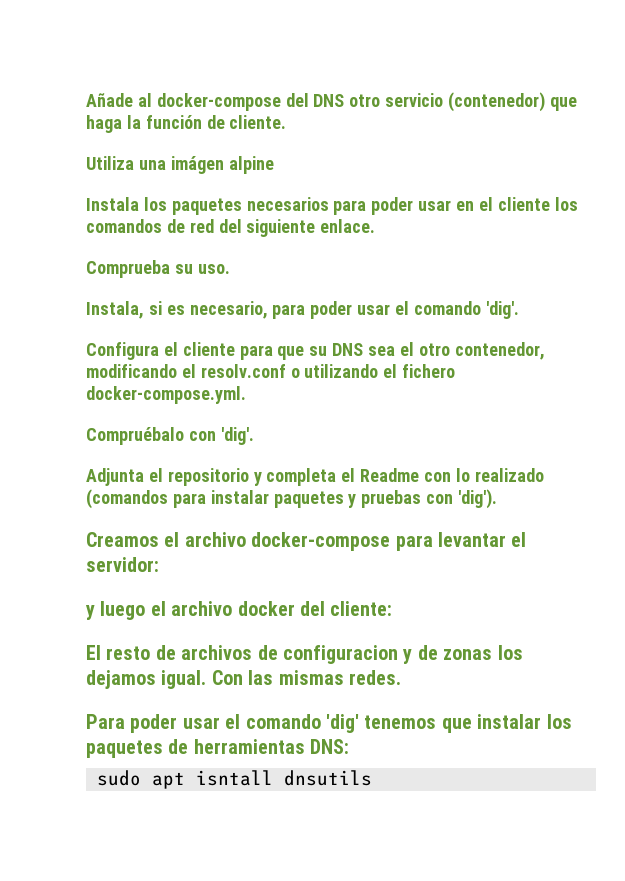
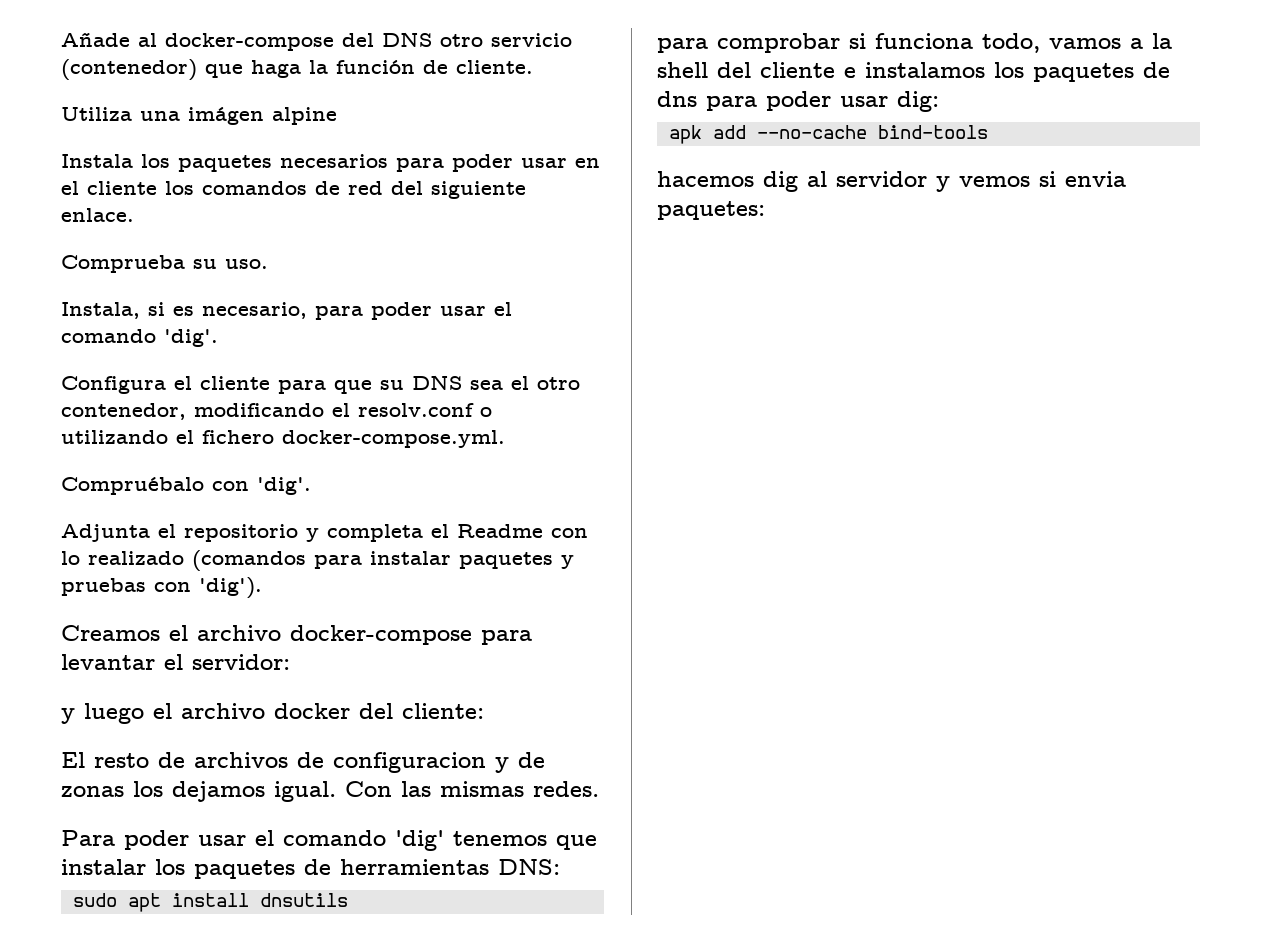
[196,770,274,786] isntall -> [172,893,250,907] install
(373, 778) none -> [657,33,1172,53] [657,62,1170,82] [657,91,939,112] [669,125,989,144] [657,171,1126,192] [657,201,765,220] // para comprobar si funciona todo, vamos a la shell del cliente e instalamos los paquetes de dns para poder usar dig: // apk add --no-cache bind-tools // hacemos dig al servidor y vemos si envia paquetes:

